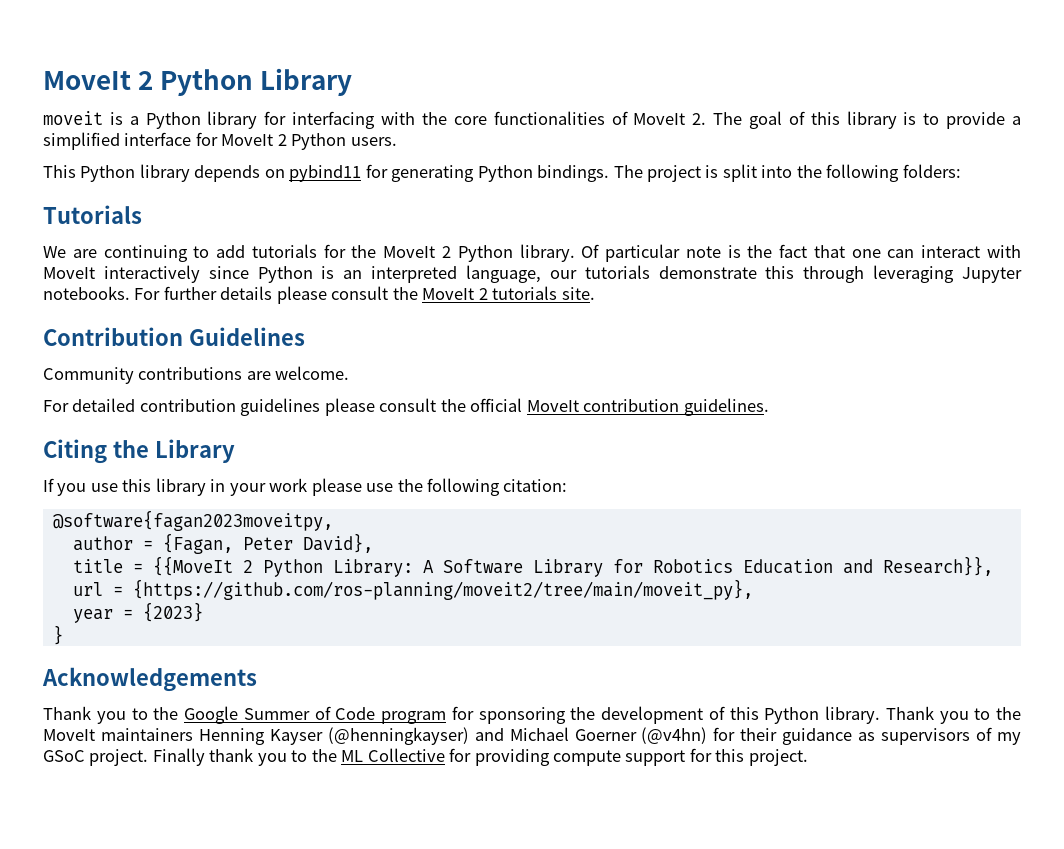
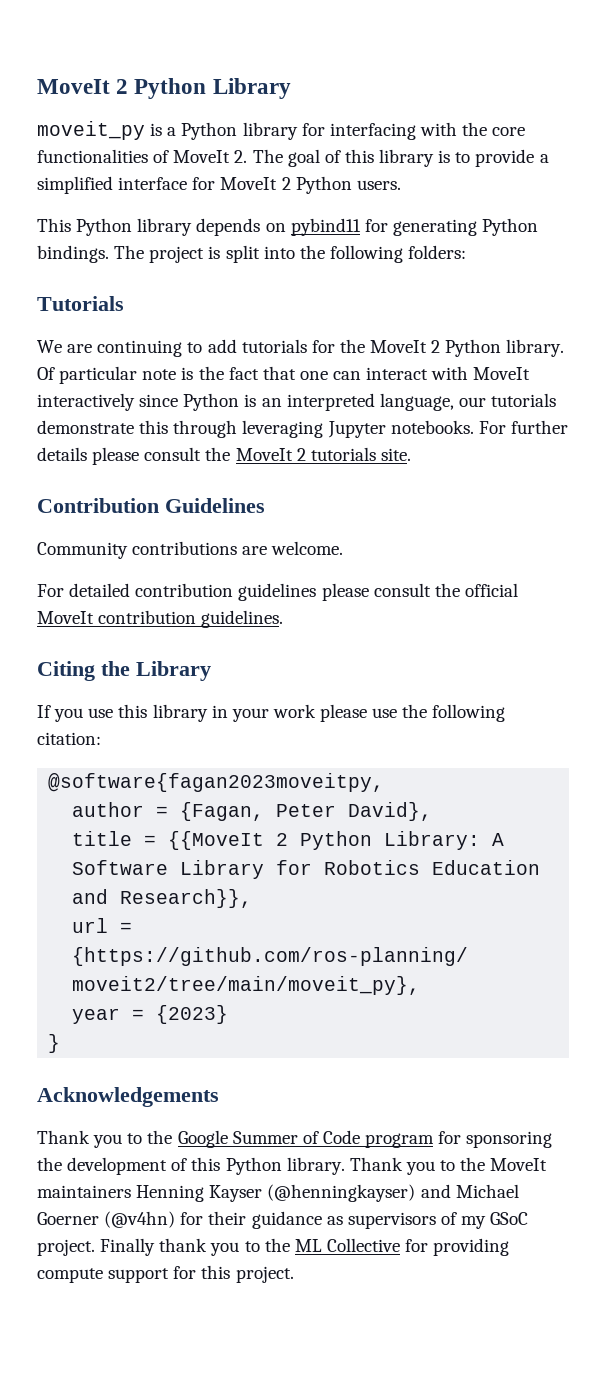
[43,111,103,125] moveit -> [37,121,145,140] moveit_py

